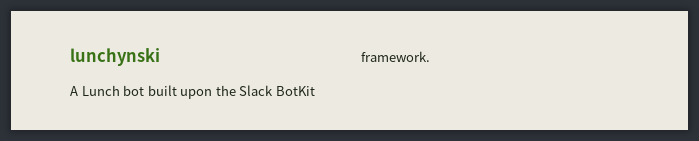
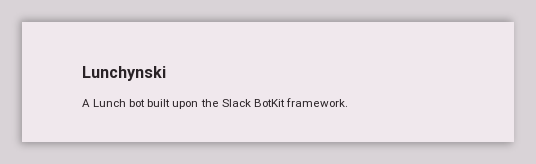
[70,48,160,66] lunchynski -> [82,66,166,81] Lunchynski

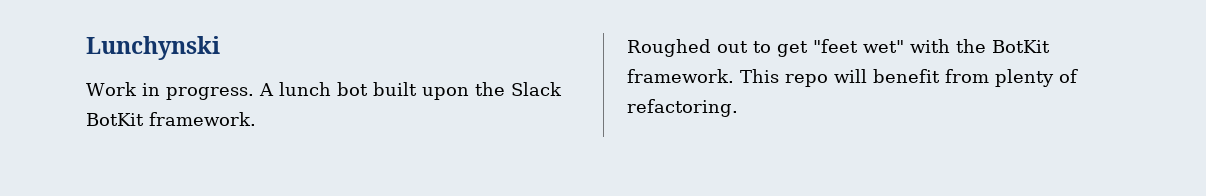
[82,99,127,107] A Lunch -> [86,82,331,100] Work in progress. A lunch
(348, 102) none -> [627,39,1050,57] [627,69,1078,87] [627,99,738,117] // Roughed out to get "feet wet" with the BotKit framework. This repo will benefit from plenty of refactoring.

